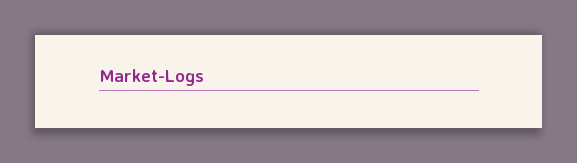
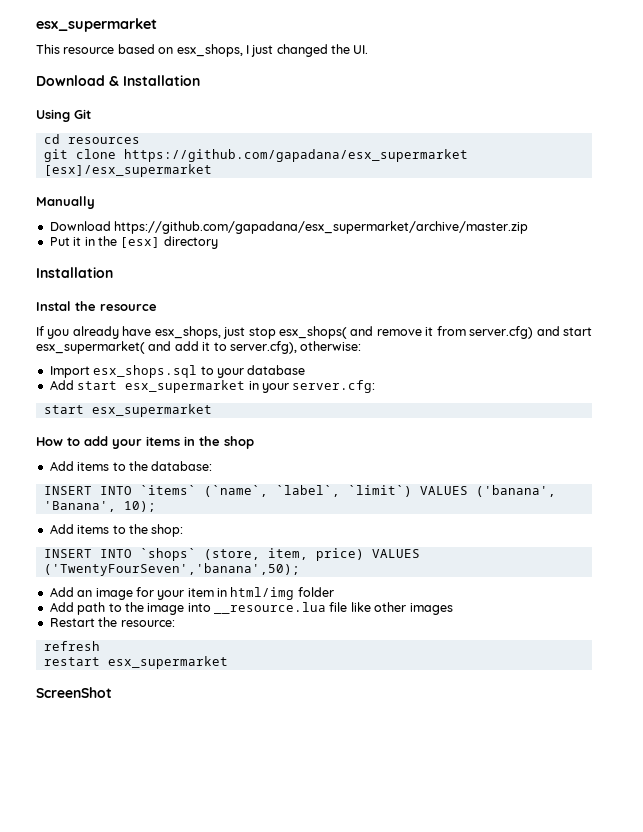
[99,69,204,86] Market-Logs -> [36,18,157,32] [36,44,369,57] [36,75,200,86] [36,109,91,122] [43,134,140,144] [43,149,468,162] [43,164,212,177] [36,196,95,209] [49,221,529,234] [49,236,218,249] [36,267,113,278] [36,301,157,311] [36,326,593,339] [36,341,362,354] [49,365,306,378] [49,380,376,393] [43,404,212,417] [36,436,254,449] [49,461,213,471] [43,485,556,497] [43,501,156,512] [49,524,184,537] [43,548,420,561] [43,563,300,576] [49,587,334,600] [49,602,453,615] [49,617,175,627] [43,641,100,651] [43,656,228,669] [36,687,112,698] esx_supermarket // This resource based on esx_shops, I just changed the UI. // Download & Installation // Using Git // cd resources // git clone https://github.com/gapadana/esx_supermarket [esx]/esx_supermarket // Manually // Download https://github.com/gapadana/esx_supermarket/archive/master.zip // Put it in the [esx] directory // Installation // Instal the resource // If you already have esx_shops, just stop esx_shops( and remove it from server.cfg) and start esx_supermarket( and add it to server.cfg), otherwise: // Import esx_shops.sql to your database // Add start esx_supermarket in your server.cfg: // start esx_supermarket // How to add your items in the shop // Add items to the database: // INSERT INTO `items` (`name`, `label`, `limit`) VALUES ('banana', 'Banana', 10); // Add items to the shop: // INSERT INTO `shops` (store, item, price) VALUES ('TwentyFourSeven','banana',50); // Add an image for your item in html/img folder // Add path to the image into __resource.lua file like other images // Restart the resource: // refresh // restart esx_supermarket // ScreenShot

